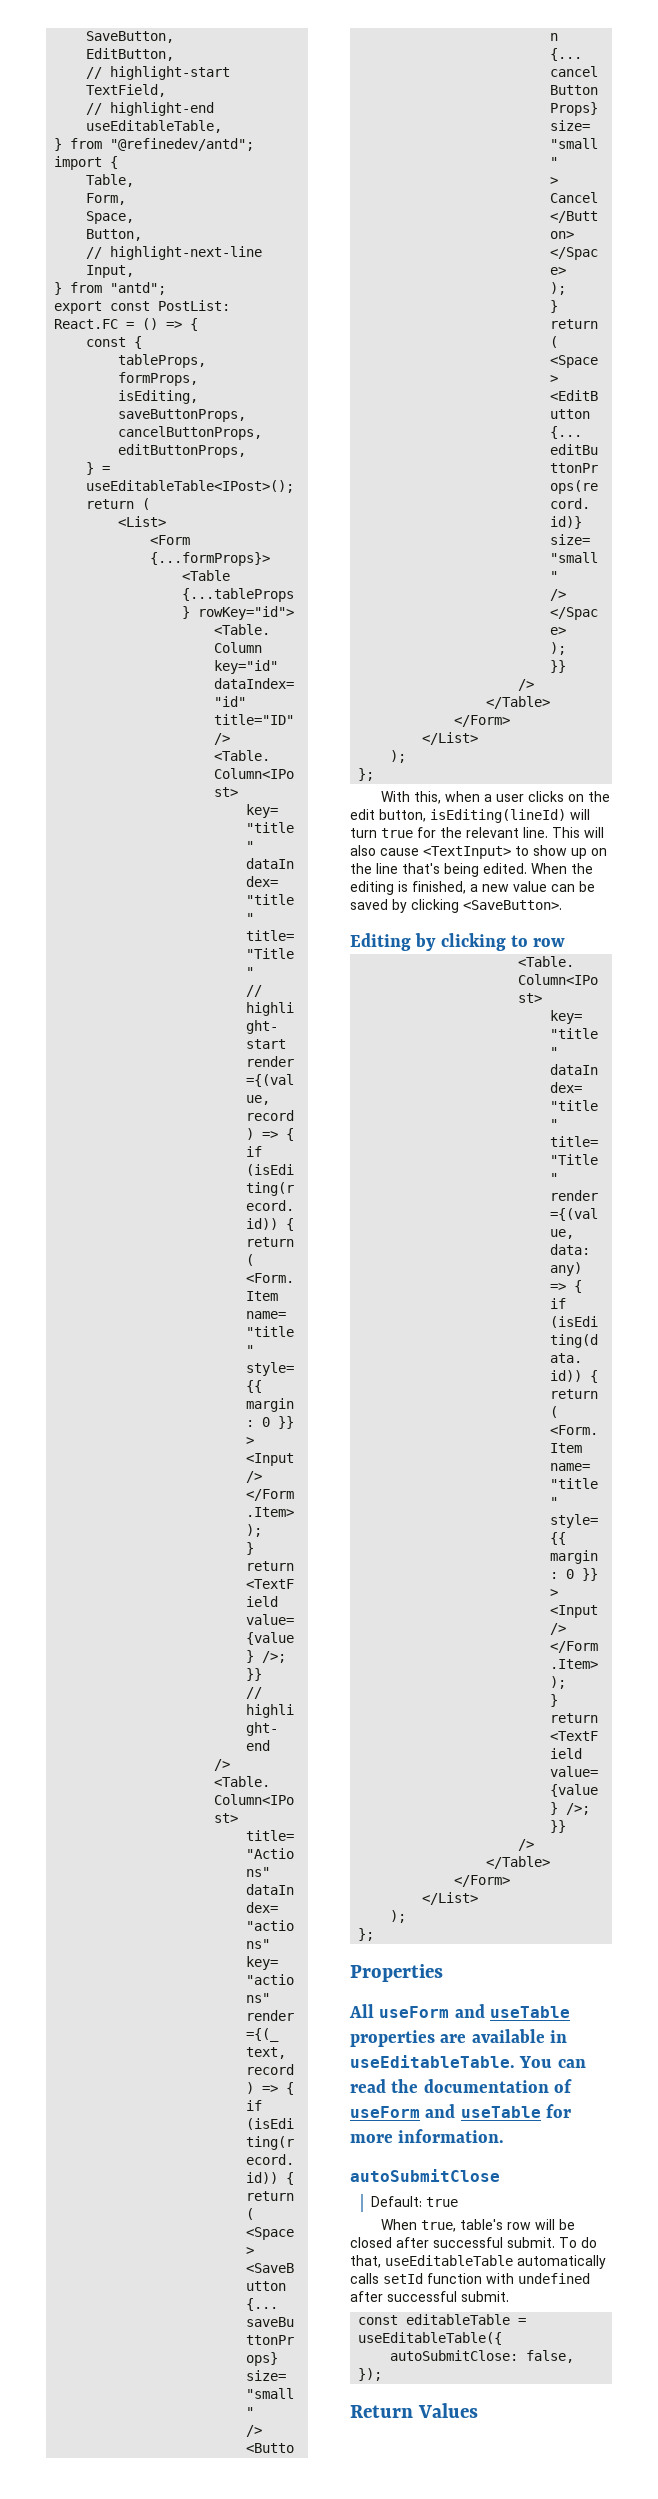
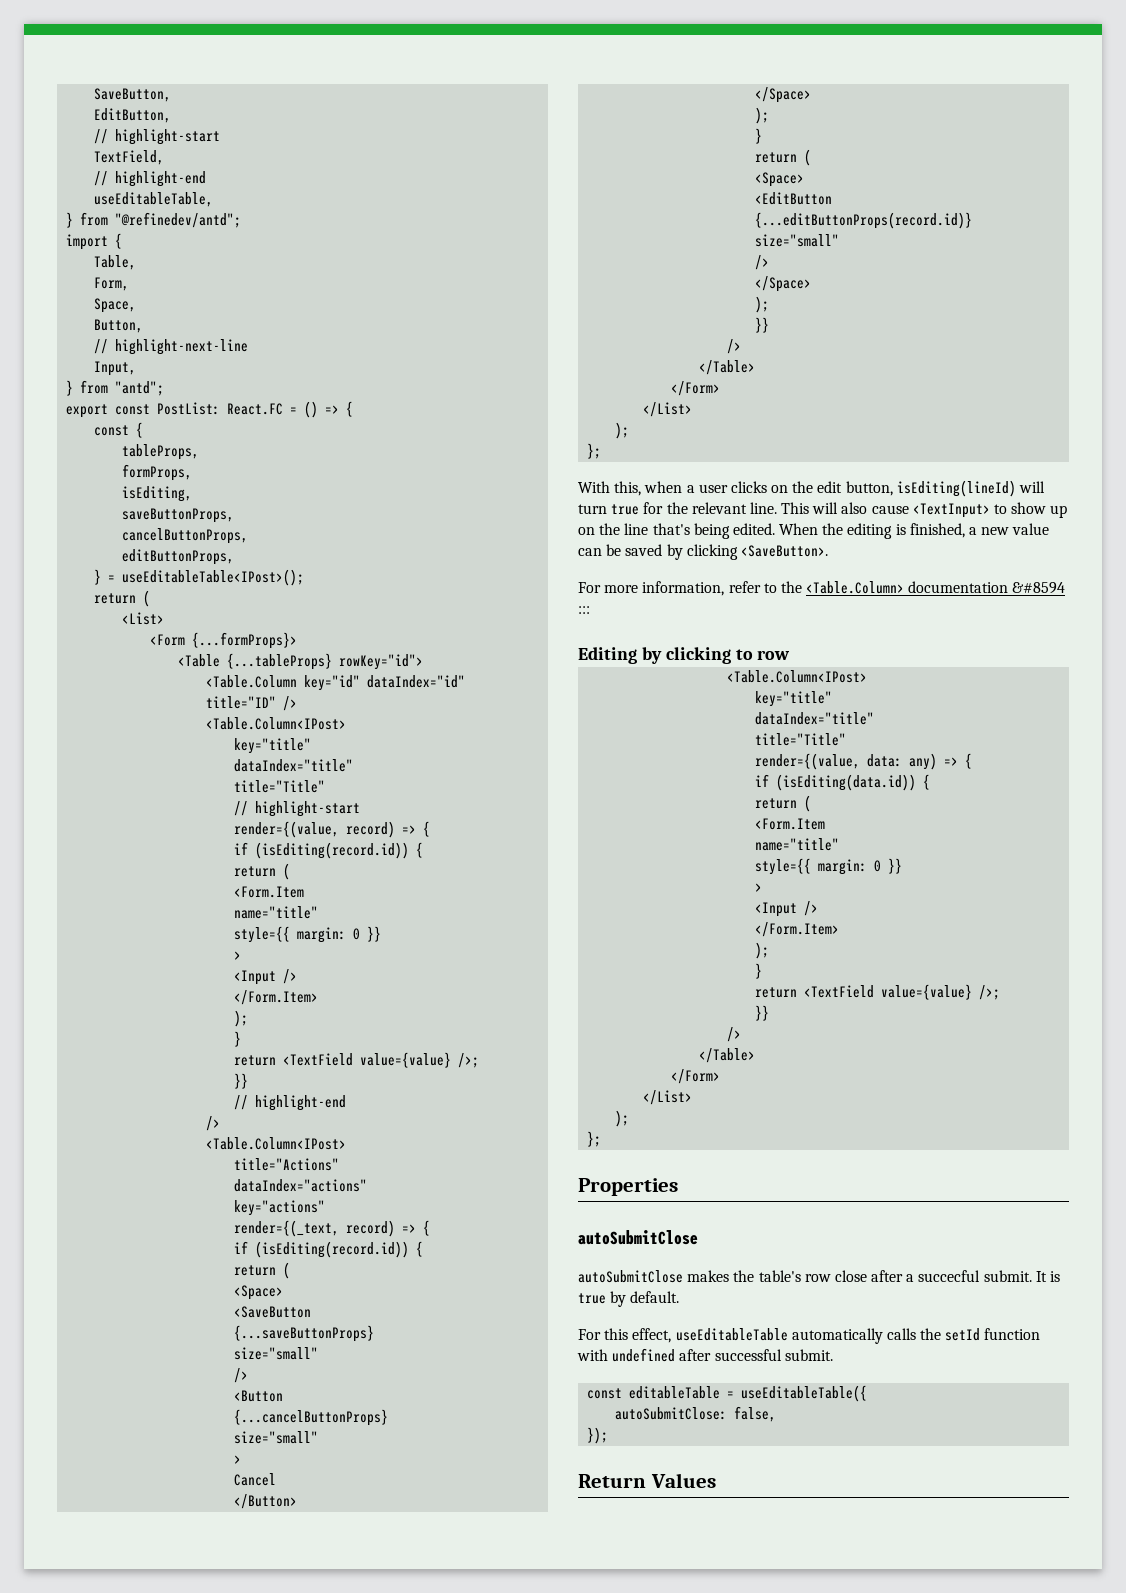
(562, 905) none -> [578,581,1066,596] [578,606,590,614] // For more information, refer to the <Table.Column> documentation &#8594 :::
[349,2004,570,2018] [350,2029,567,2047] [350,2055,586,2068] [350,2079,572,2093] [350,2104,571,2118] [350,2129,505,2143] [350,2169,500,2182] [370,2196,458,2207] [380,2219,575,2232] [350,2237,597,2248] [350,2255,381,2268] All useForm and useTable properties are available in useEditableTable. You can read the documentation of useForm and useTable for more information. // autoSubmitClose // Default: true // When true, table's row will be closed after successful submit. To do that, -> [578,1230,698,1245] [578,1270,1061,1283] [578,1291,680,1307] [578,1328,672,1343] autoSubmitClose // autoSubmitClose makes the table's row close after a succecful submit. It is true by default. // For this effect,
(379, 2278) none -> [920,1328,942,1340] the

